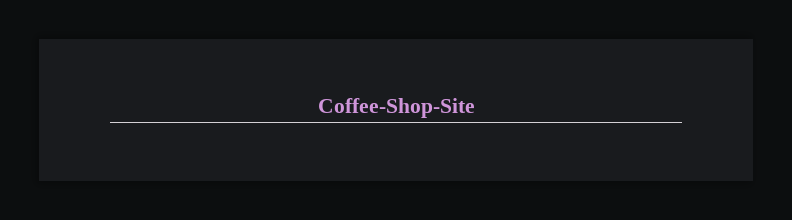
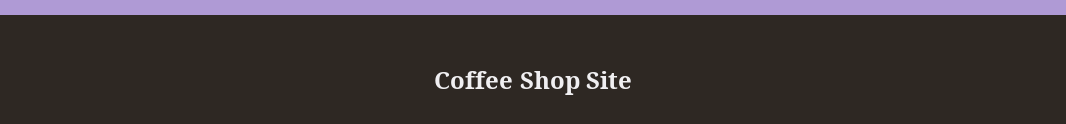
[317,98,475,118] Coffee-Shop-Site -> [434,71,632,95] Coffee Shop Site

